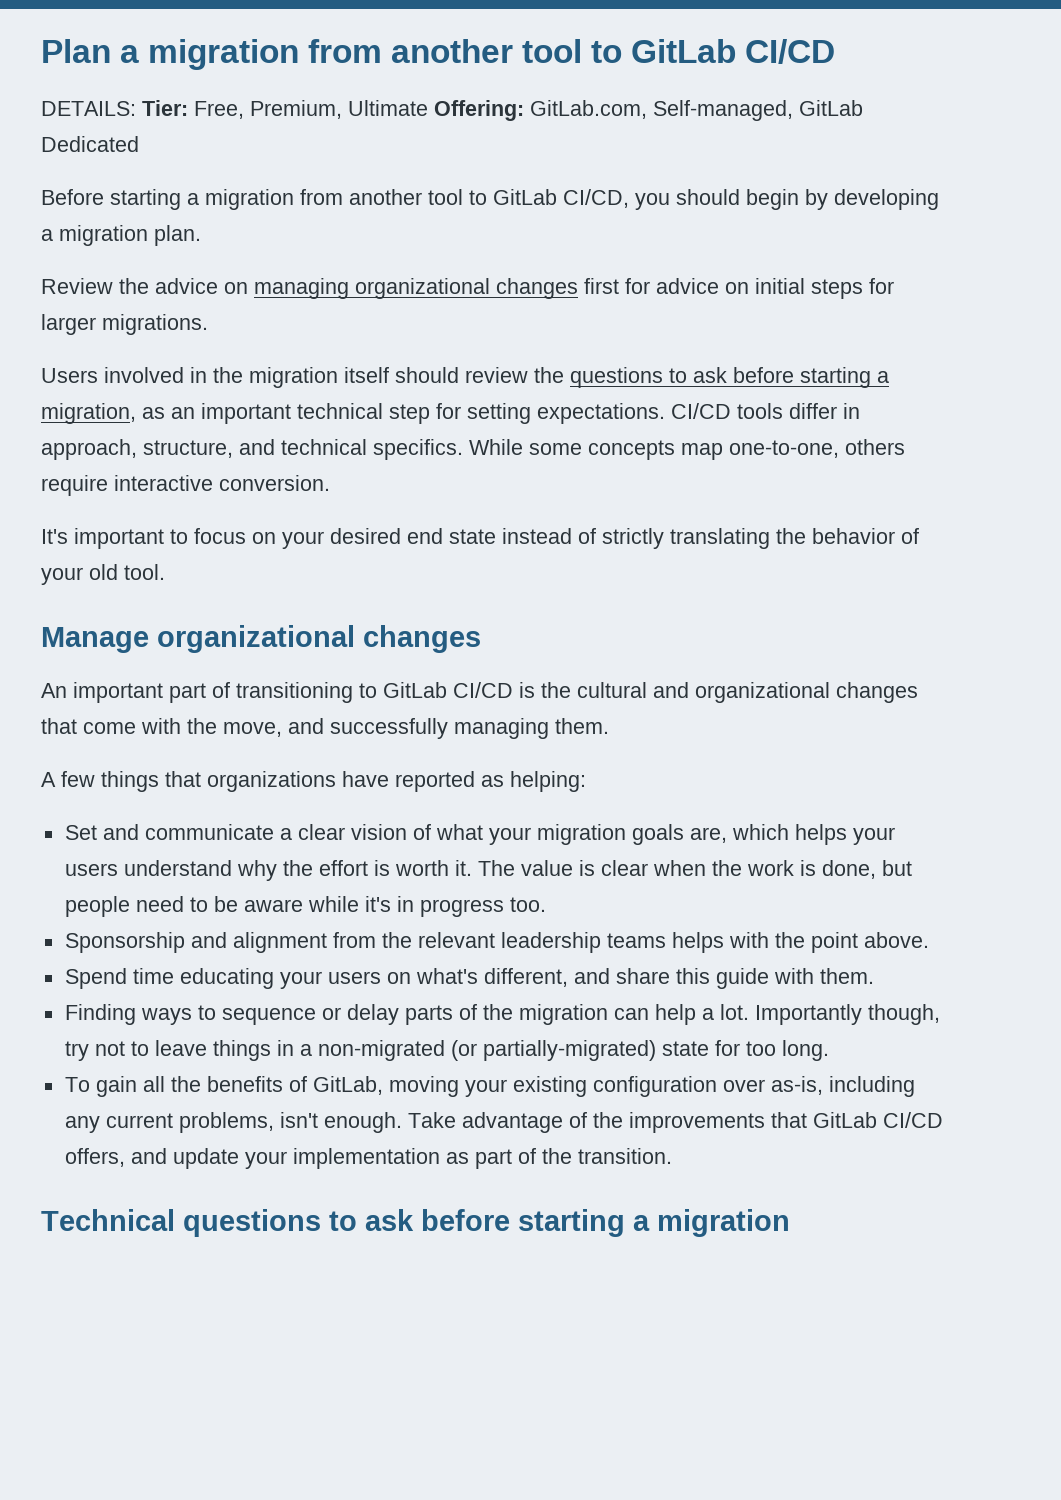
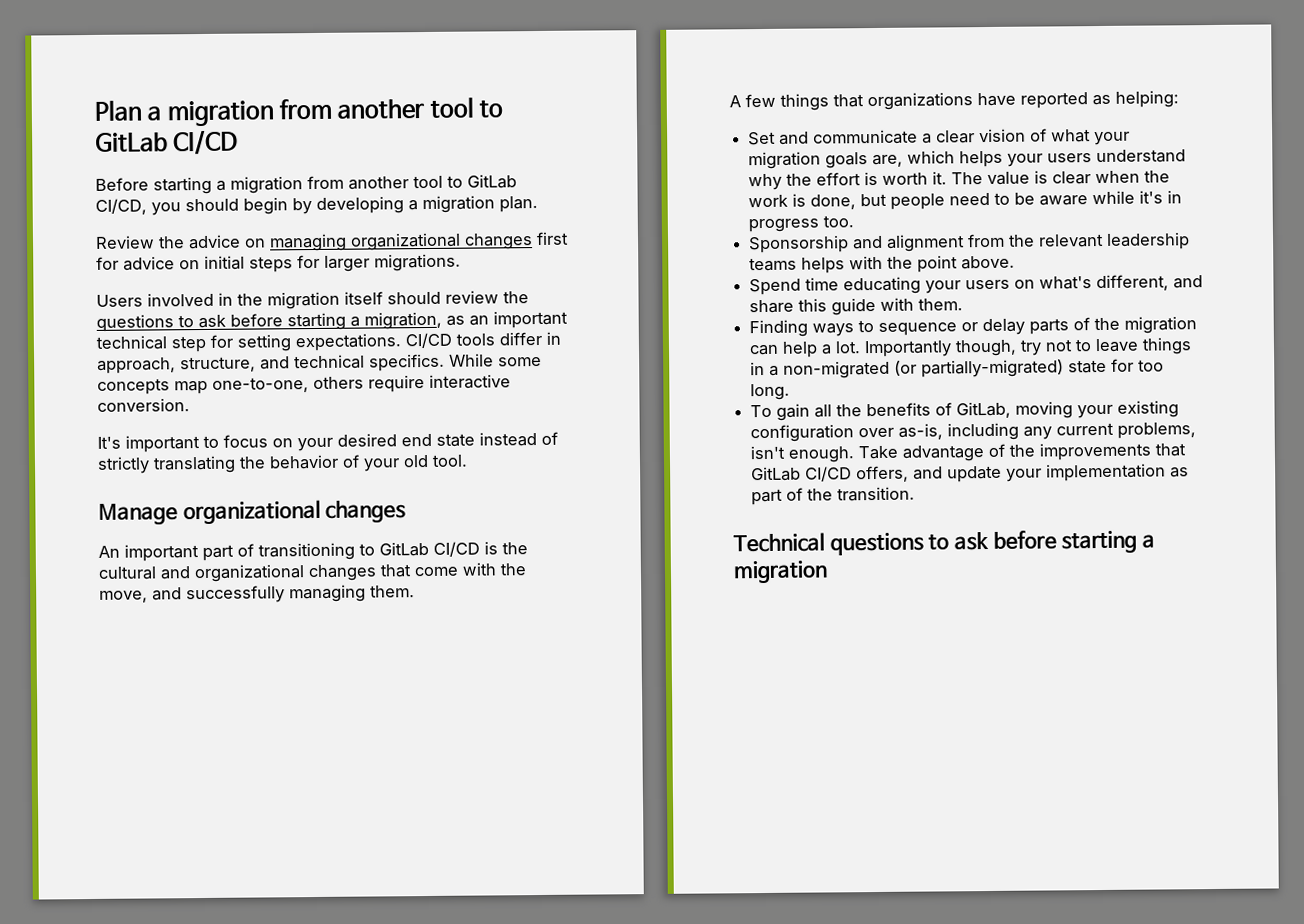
[41,100,863,121] [41,136,139,152] // DETAILS: Tier: Free, Premium, Ultimate Offering: GitLab.com, Self-managed, GitLab Dedicated -> (239, 142) none

